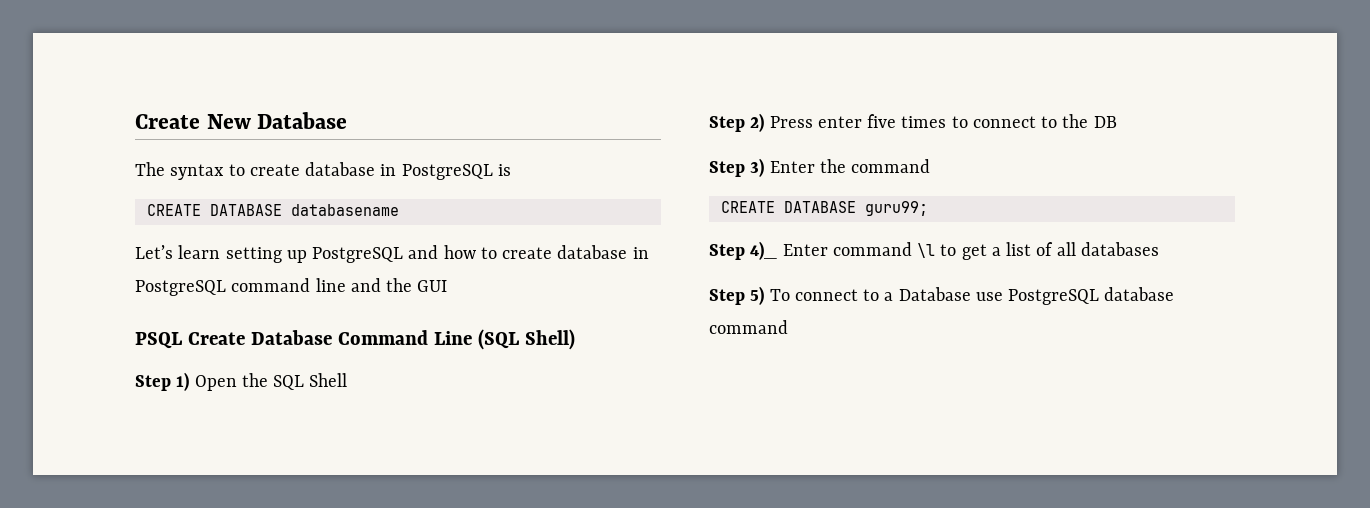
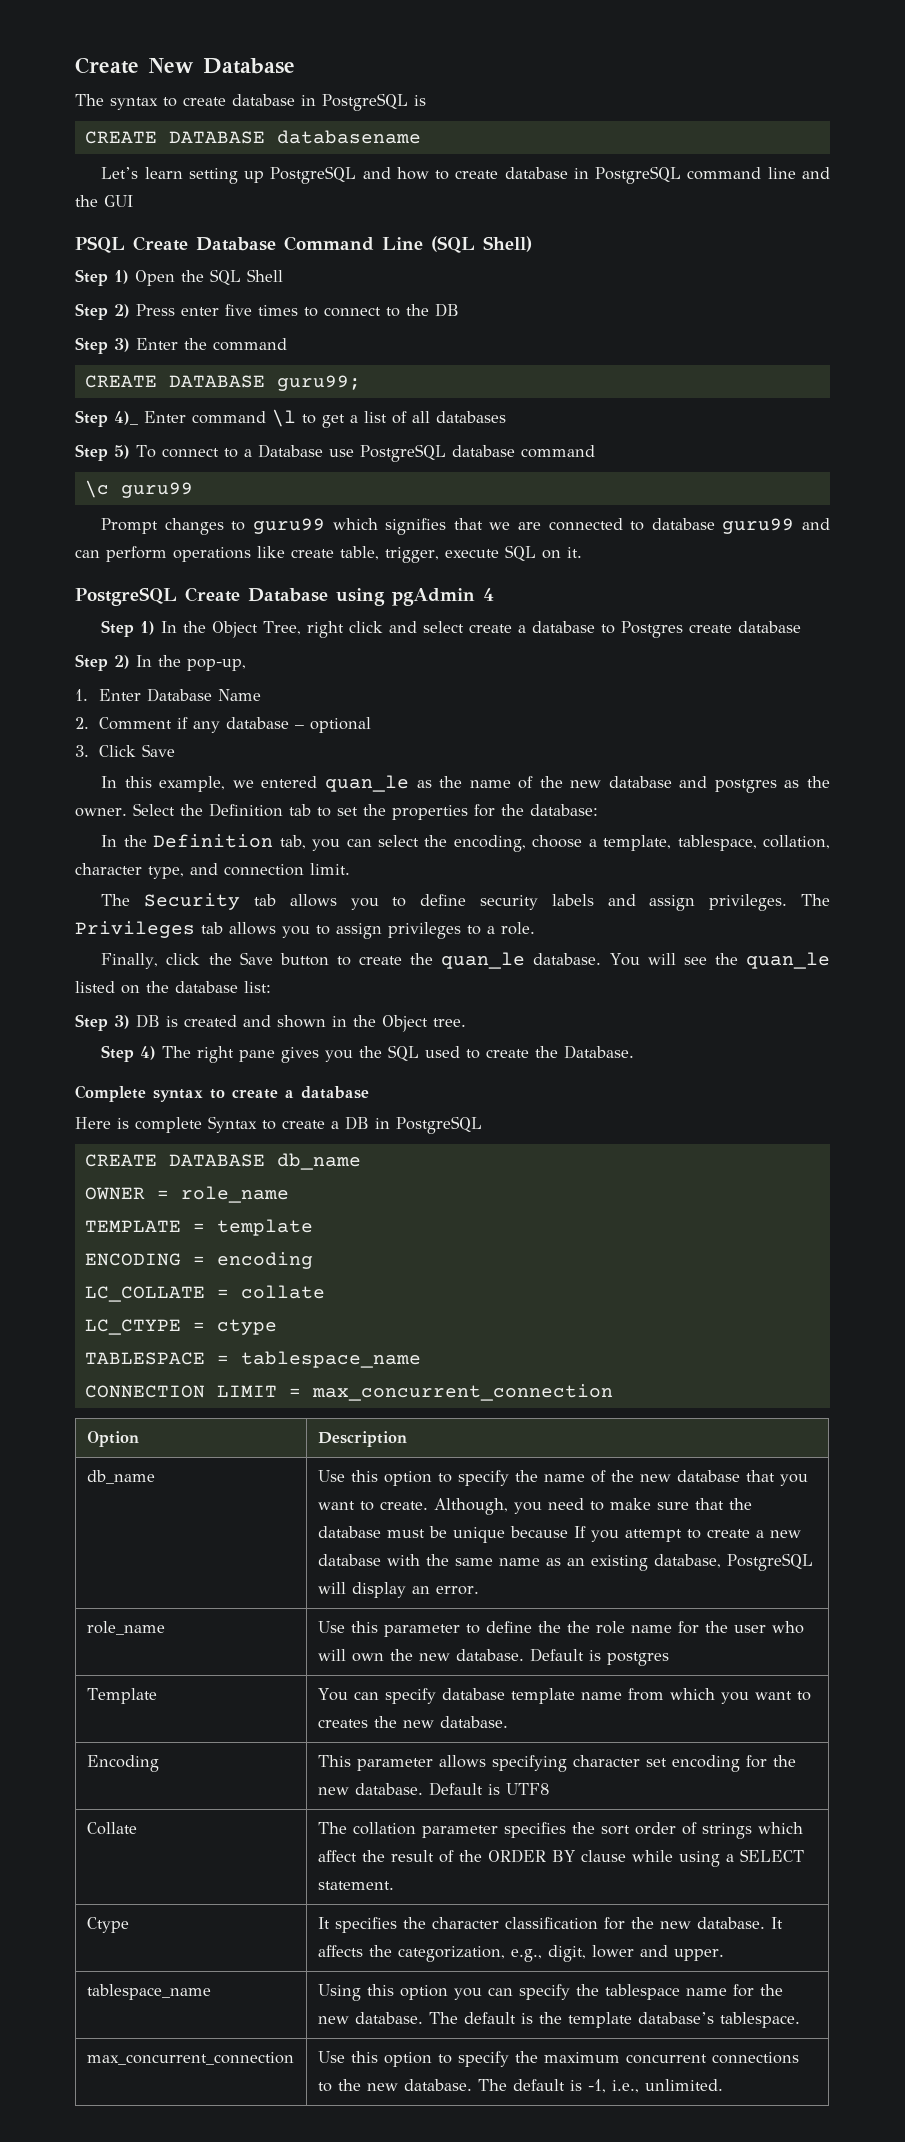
(788, 327) none -> [84,480,193,498] [101,518,831,535] [75,545,582,563] [75,587,494,606] [101,620,802,638] [75,654,246,671] [75,688,261,702] [75,717,371,733] [75,744,175,757] [101,775,830,793] [75,803,598,820] [101,834,830,852] [75,863,350,879] [101,893,830,911] [75,921,535,939] [101,952,831,969] [75,981,271,994] [75,1014,466,1032] [101,1045,635,1063] [75,1085,369,1102] [75,1116,482,1134] [84,1153,361,1170] [84,1186,289,1203] [84,1219,313,1236] [84,1252,313,1269] [84,1285,325,1302] [84,1319,277,1335] [84,1351,421,1368] [84,1384,613,1401] [86,1431,139,1447] [317,1431,407,1447] [86,1470,155,1484] [317,1470,808,1486] [317,1498,752,1515] [317,1526,801,1543] [317,1553,813,1571] [317,1582,479,1598] [86,1621,165,1635] [317,1621,804,1637] [317,1648,669,1666] [86,1688,157,1704] [317,1688,811,1704] [317,1716,508,1728] [86,1755,159,1772] [317,1755,796,1772] [317,1782,549,1796] [86,1822,137,1835] [317,1822,803,1839] [317,1849,804,1867] [317,1881,394,1890] [86,1917,129,1933] [317,1917,783,1933] [317,1945,724,1962] [86,1984,211,2000] [317,1984,783,2001] [317,2012,800,2028] [86,2052,294,2065] [317,2051,799,2067] [317,2079,723,2093] // \c guru99 // Prompt changes to guru99 which signifies that we are connected to database guru99 and can perform operations like create table, trigger, execute SQL on it. // PostgreSQL Create Database using pgAdmin 4 // Step 1) In the Object Tree, right click and select create a database to Postgres create database // Step 2) In the pop-up, // 1. Enter Database Name // 2. Comment if any database – optional // 3. Click Save // In this example, we entered quan_le as the name of the new database and postgres as the owner. Select the Definition tab to set the properties for the database: // In the Definition tab, you can select the encoding, choose a template, tablespace, collation, character type, and connection limit. // The Security tab allows you to define security labels and assign privileges. The Privileges tab allows you to assign privileges to a role. // Finally, click the Save button to create the quan_le database. You will see the quan_le listed on the database list: // Step 3) DB is created and shown in the Object tree. // Step 4) The right pane gives you the SQL used to create the Database. // Complete syntax to create a database // Here is complete Syntax to create a DB in PostgreSQL // CREATE DATABASE db_name // OWNER = role_name // TEMPLATE = template // ENCODING = encoding // LC_COLLATE = collate // LC_CTYPE = ctype // TABLESPACE = tablespace_name // CONNECTION LIMIT = max_concurrent_connection // Option | Description // db_name | Use this option to specify the name of the new database that you want to create. Although, you need to make sure that the database must be unique because If you attempt to create a new database with the same name as an existing database, PostgreSQL will display an error. // role_name | Use this parameter to define the the role name for the user who will own the new database. Default is postgres // Template | You can specify database template name from which you want to creates the new database. // Encoding | This parameter allows specifying character set encoding for the new database. Default is UTF8 // Collate | The collation parameter specifies the sort order of strings which affect the result of the ORDER BY clause while using a SELECT statement. // Ctype | It specifies the character classification for the new database. It affects the categorization, e.g., digit, lower and upper. // tablespace_name | Using this option you can specify the tablespace name for the new database. The default is the template database’s tablespace. // max_concurrent_connection | Use this option to specify the maximum concurrent connections to the new database. The default is -1, i.e., unlimited.

